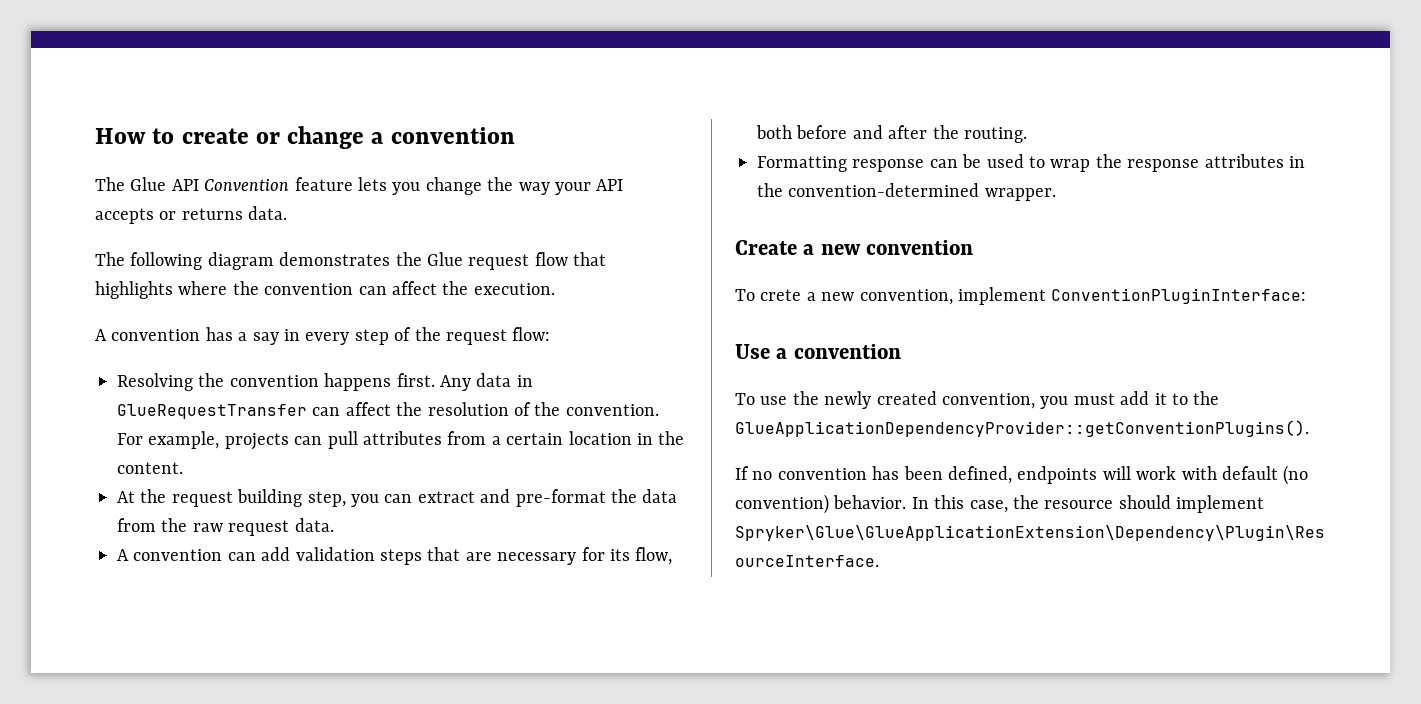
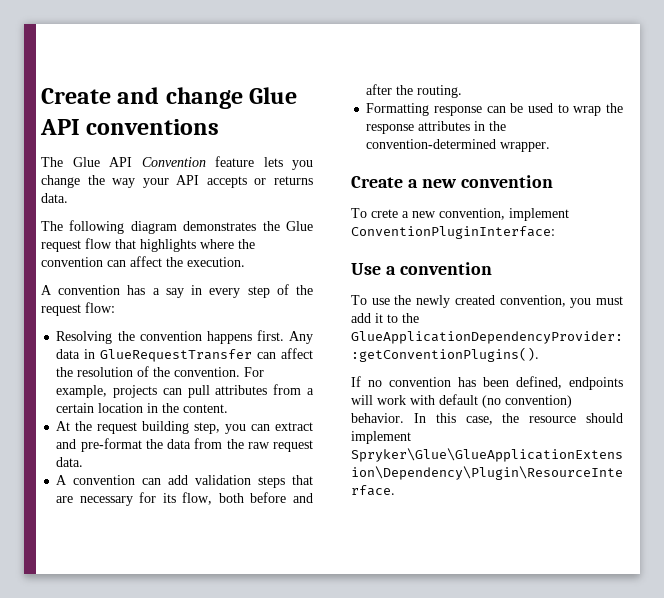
[95,126,515,149] How to create or change a convention -> [41,87,298,109] [40,119,220,135] Create and change Glue API conventions

